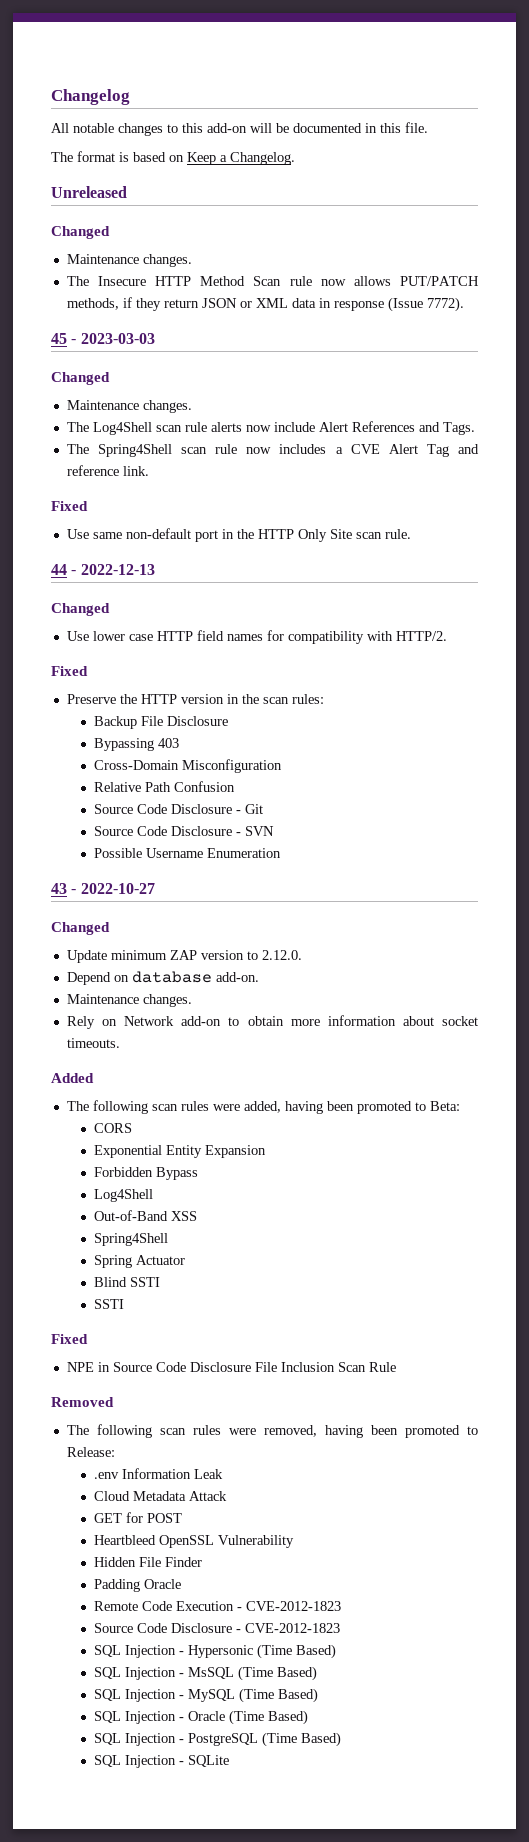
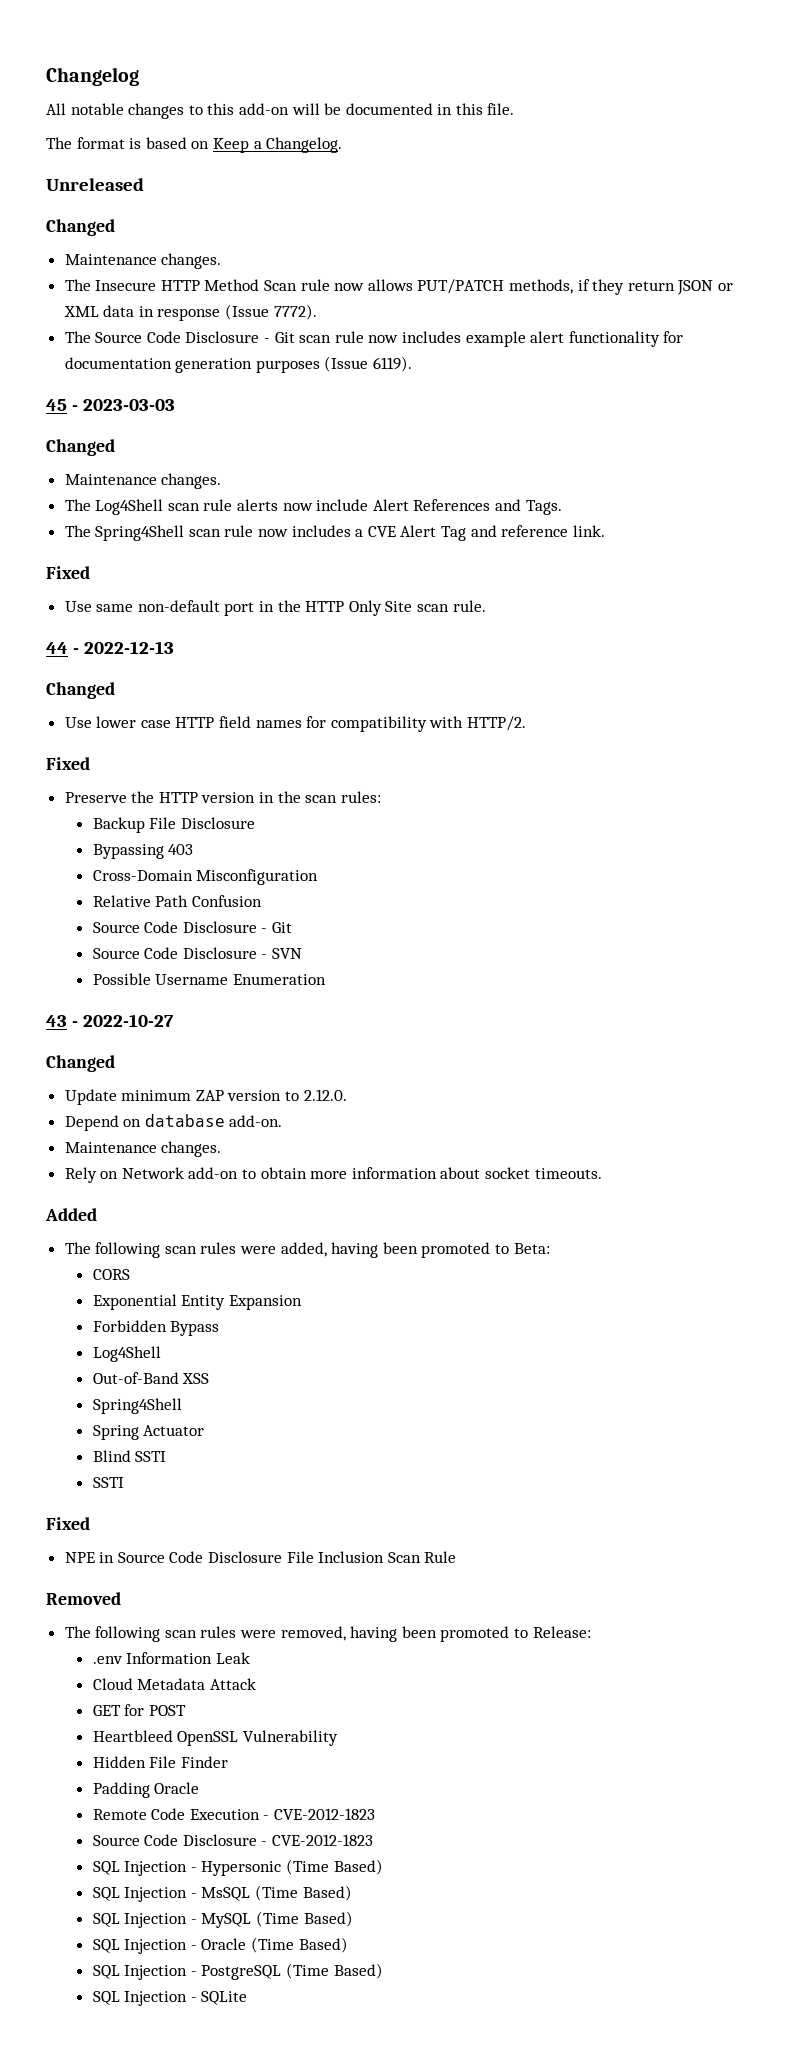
(464, 304) none -> [64,331,684,347] [64,356,413,373] // The Source Code Disclosure - Git scan rule now includes example alert functionality for documentation generation purposes (Issue 6119).

